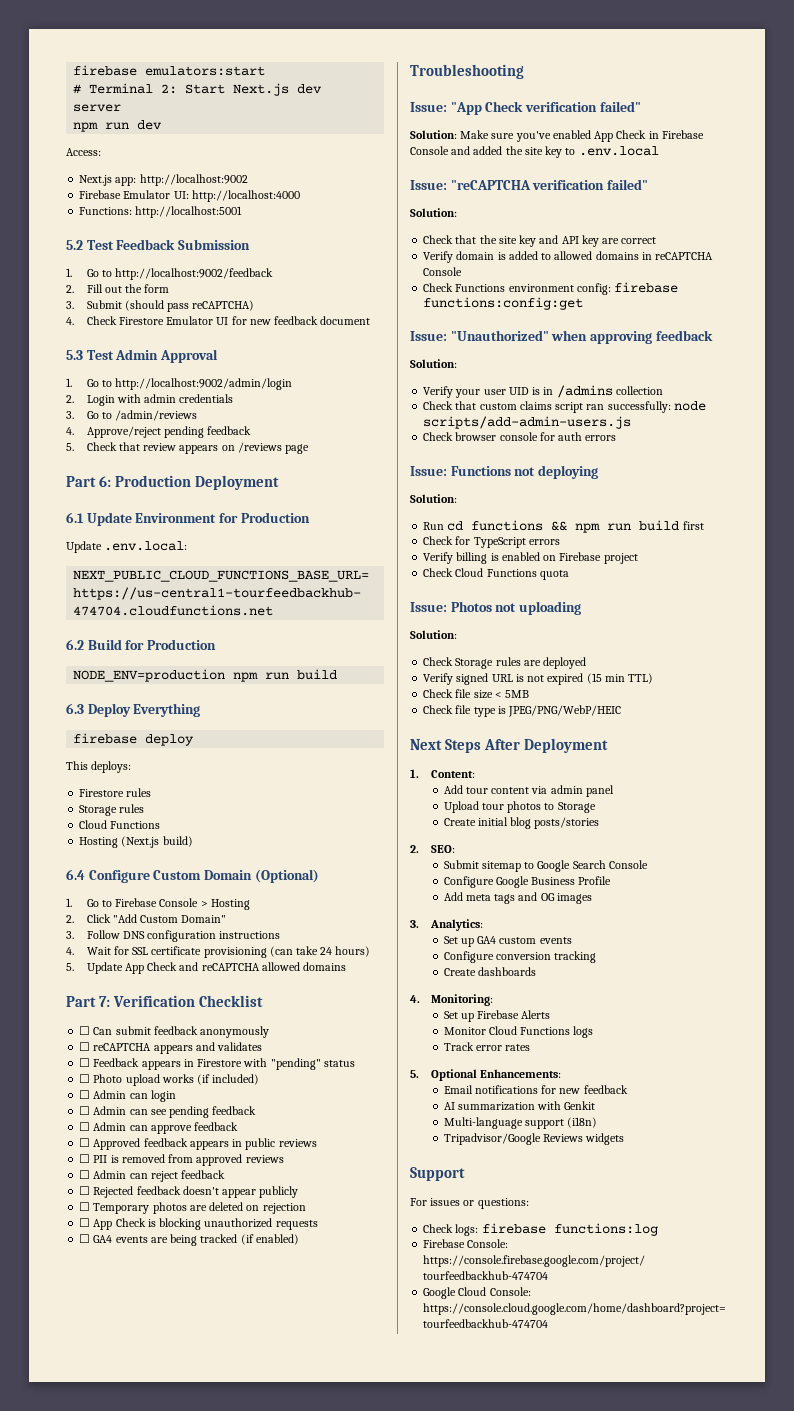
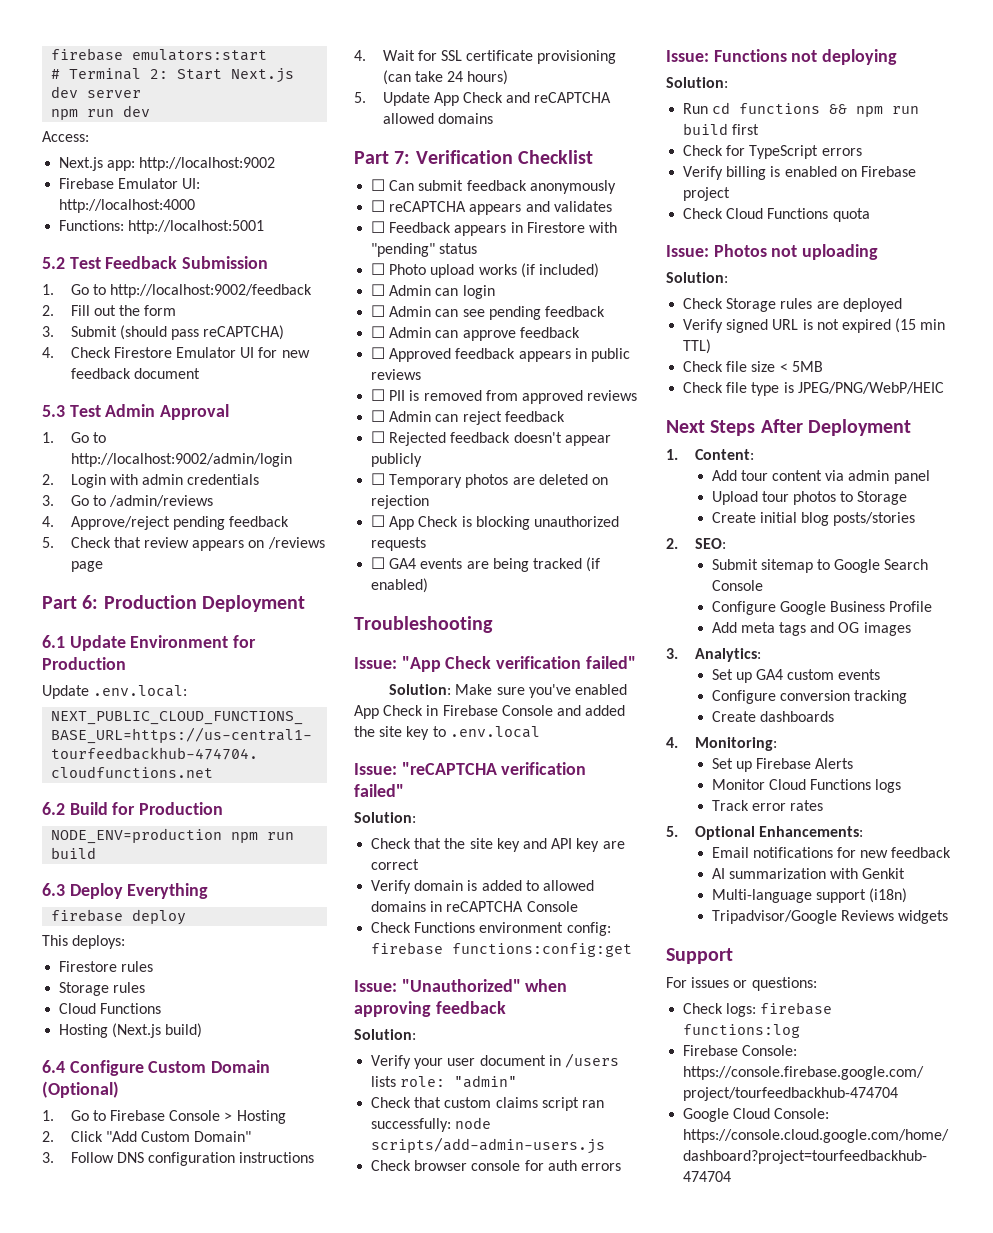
[508,385,663,398] UID is in /admins collection -> [479,1053,619,1068] [371,1075,518,1088] document in /users lists role: "admin"

